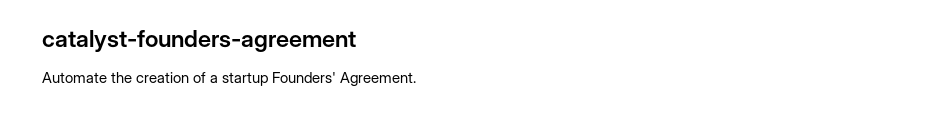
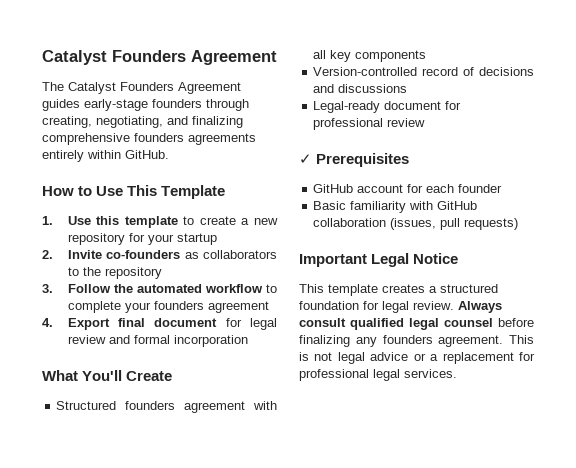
[42,30,356,52] [42,72,417,86] catalyst-founders-agreement // Automate the creation of a startup Founders' Agreement. -> [42,50,277,65] [42,82,241,94] [42,99,249,111] [42,116,243,128] [42,133,256,145] [42,150,169,162] [42,185,226,199] [42,216,278,228] [67,233,217,245] [42,250,277,259] [67,267,162,279] [42,284,277,293] [67,301,269,313] [42,318,277,330] [67,335,248,347] [42,370,173,381] [56,401,277,413] [313,50,427,62] [313,67,534,76] [313,84,408,93] [313,101,462,113] [313,118,426,130] [299,153,410,167] [313,184,503,193] [313,201,478,213] [313,218,519,230] [299,253,459,267] [299,284,498,296] [299,301,502,313] [299,318,534,330] [299,335,534,347] [299,352,535,364] [299,369,457,381] Catalyst Founders Agreement // The Catalyst Founders Agreement guides early-stage founders through creating, negotiating, and finalizing comprehensive founders agreements entirely within GitHub. // How to Use This Template // 1. Use this template to create a new repository for your startup // 2. Invite co-founders as collaborators to the repository // 3. Follow the automated workflow to complete your founders agreement // 4. Export final document for legal review and formal incorporation // What You'll Create // Structured founders agreement with all key components // Version-controlled record of decisions and discussions // Legal-ready document for professional review // ✓ Prerequisites // GitHub account for each founder // Basic familiarity with GitHub collaboration (issues, pull requests) // Important Legal Notice // This template creates a structured foundation for legal review. Always consult qualified legal counsel before finalizing any founders agreement. This is not legal advice or a replacement for professional legal services.

